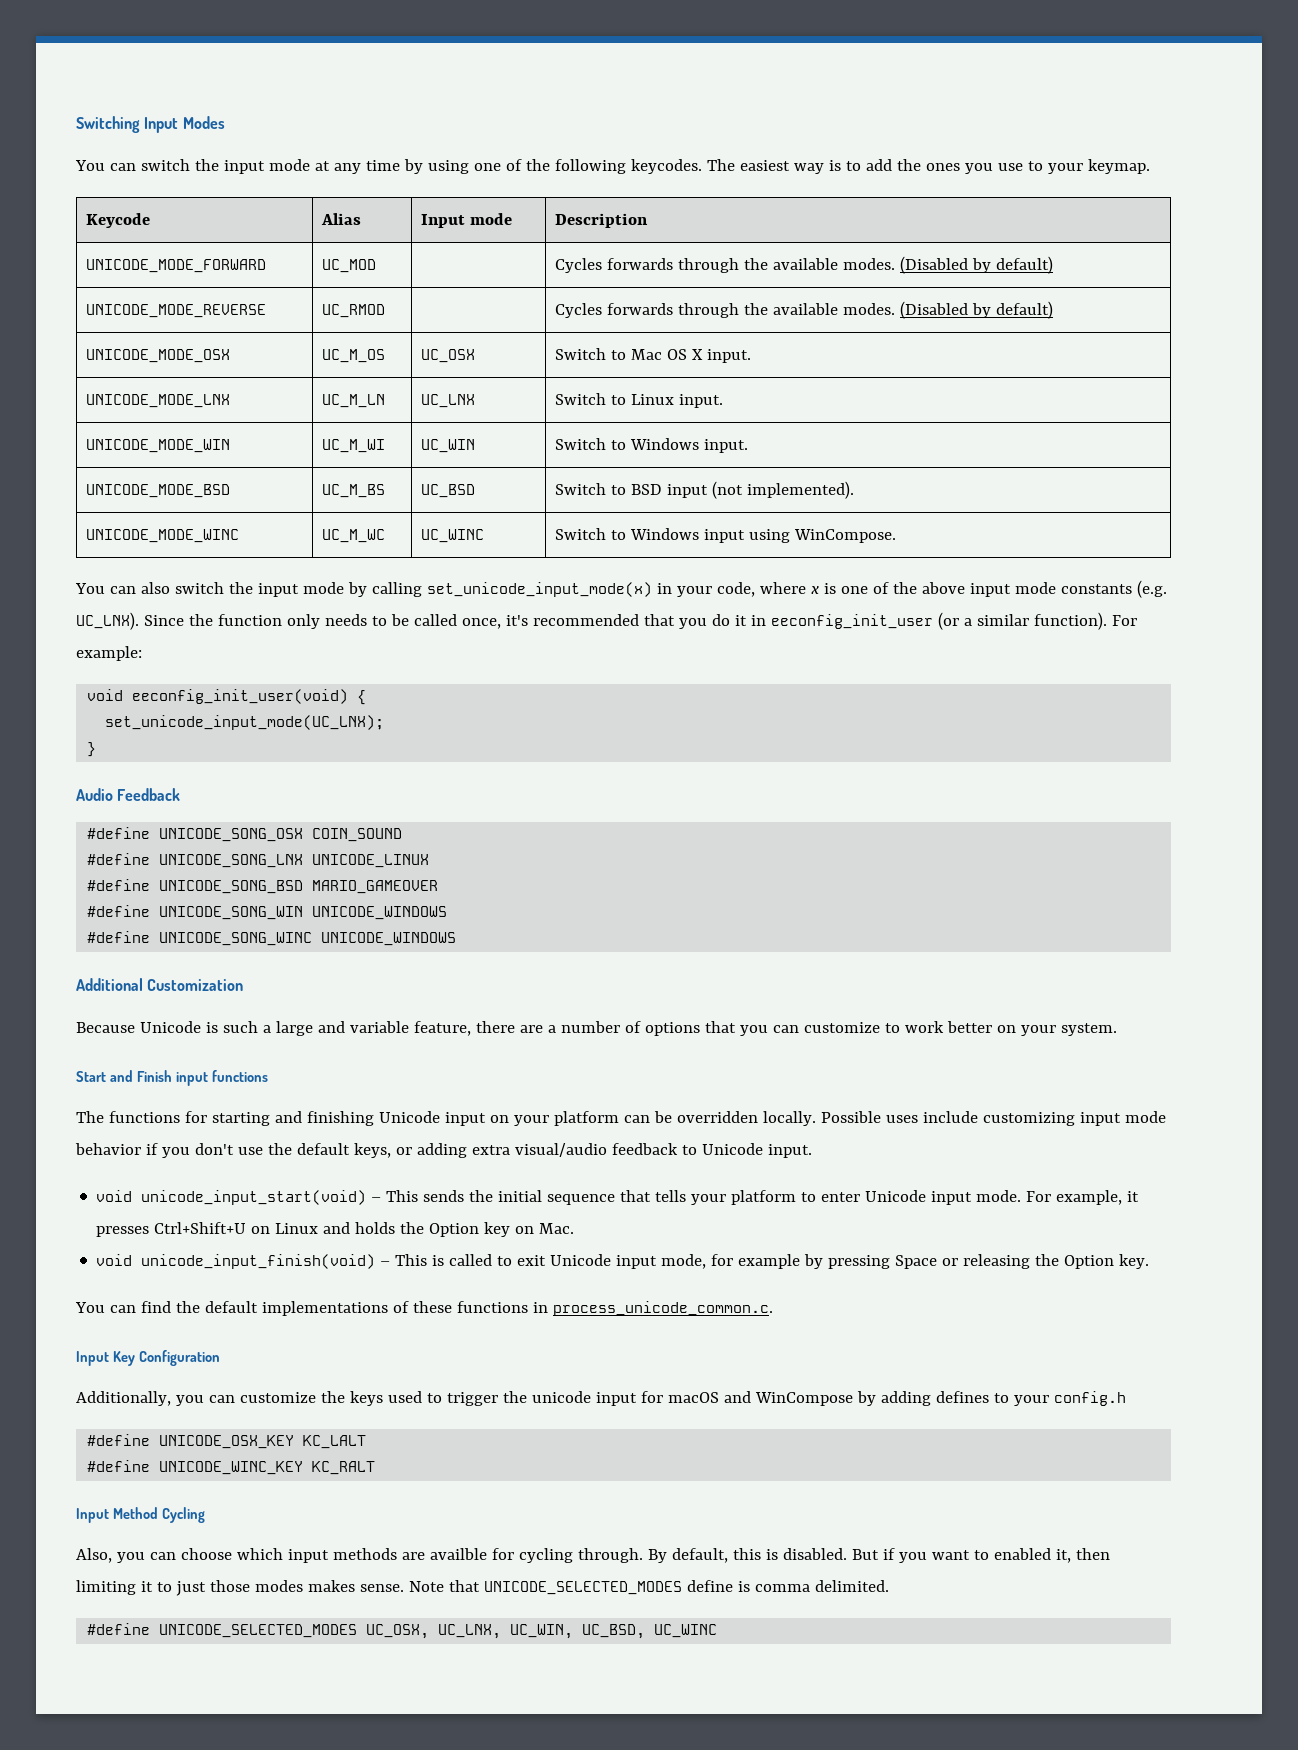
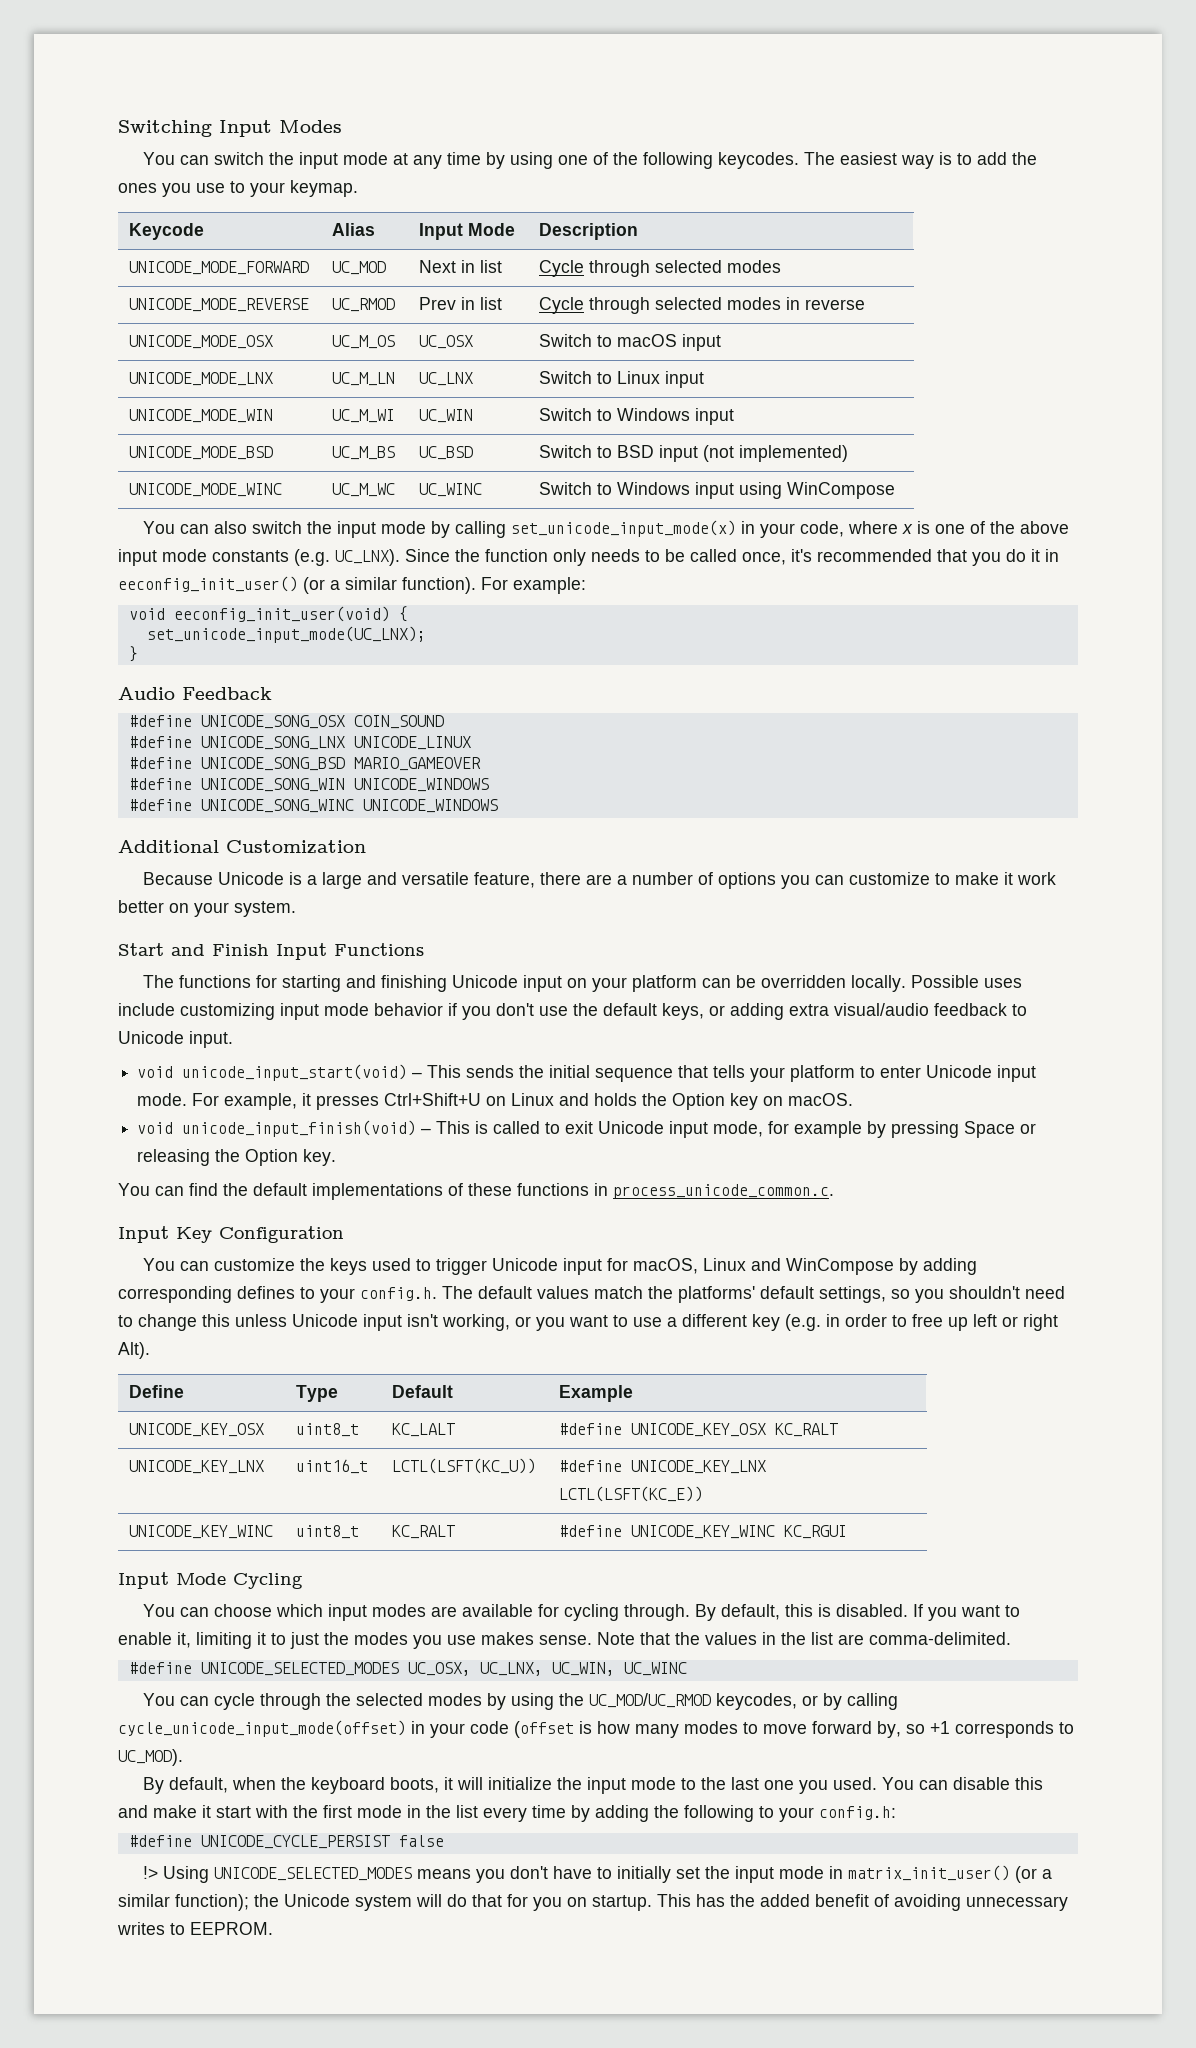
[470,213,513,225] mode -> [468,223,516,236] Mode
[555,256,1054,274] [86,304,267,318] [322,304,386,318] [555,301,1054,319] | Cycles forwards through the available modes. (Disabled by default) // UNICODE_MODE_REVERSE | UC_RMOD | | Cycles forwards through the available modes. (Disabled by default) -> [419,260,503,273] [539,260,782,277] [129,298,310,312] [332,298,396,312] [419,297,503,310] [539,297,866,314] Next in list | Cycle through selected modes // UNICODE_MODE_REVERSE | UC_RMOD | Prev in list | Cycle through selected modes in reverse
[631,349,752,363] Mac OS X input. -> [617,334,722,351] macOS input
[679,394,724,408] input. -> [665,371,705,388] input
[704,439,749,453] input. -> [695,408,735,425] input
[747,481,855,499] implemented). -> [739,445,849,462] implemented)
[794,529,897,543] WinCompose. -> [787,482,896,499] WinCompose
[770,614,933,629] eeconfig_init_user -> [118,576,298,592] eeconfig_init_user()
[222,1021,258,1033] such -> (303, 878) none
[349,1021,409,1033] variable -> [402,872,470,885] versatile
[704,1021,736,1033] that -> (777, 880) none
(900, 1028) none -> [955,872,1014,885] make it
[175,1070,268,1086] input functions -> [276,943,424,960] Input Functions
[539,1223,575,1234] Mac. -> [788,1093,854,1106] macOS.
[76,1391,204,1406] Additionally, you -> [143,1258,176,1271] You
[502,1391,719,1406] the unicode input for macOS -> [492,1258,747,1275] Unicode input for macOS, Linux
(931, 1398) none -> [118,1286,232,1303] corresponding
[1053,1391,1126,1406] [87,1434,367,1449] [87,1460,376,1475] [76,1507,158,1523] config.h // #define UNICODE_OSX_KEY KC_LALT // #define UNICODE_WINC_KEY KC_RALT // Input Method -> [360,1286,1065,1303] [118,1314,1058,1331] [118,1342,150,1359] [129,1385,185,1398] [296,1385,339,1402] [392,1385,454,1398] [559,1385,634,1402] [129,1423,265,1437] [296,1423,360,1437] [392,1423,456,1437] [559,1423,839,1437] [129,1460,265,1474] [296,1459,369,1474] [392,1458,537,1474] [559,1460,767,1474] [559,1486,704,1502] [129,1525,274,1539] [296,1525,360,1539] [392,1525,456,1539] [559,1525,848,1539] [118,1572,226,1589] config.h. The default values match the platforms' default settings, so you shouldn't need to change this unless Unicode input isn't working, or you want to use a different key (e.g. in order to free up left or right Alt). // Define | Type | Default | Example // UNICODE_KEY_OSX | uint8_t | KC_LALT | #define UNICODE_KEY_OSX KC_RALT // UNICODE_KEY_LNX | uint16_t | LCTL(LSFT(KC_U)) | #define UNICODE_KEY_LNX LCTL(LSFT(KC_E)) // UNICODE_KEY_WINC | uint8_t | KC_RALT | #define UNICODE_KEY_WINC KC_RGUI // Input Mode
[76,1548,145,1563] Also, you -> [143,1604,176,1617] You
[332,1548,487,1560] methods are availble -> [372,1604,534,1617] modes are available
[851,1548,1110,1563] But if you want to enabled it, then -> [913,1604,1021,1621] [118,1632,191,1648] If you want to enable it,
[209,1580,889,1595] those modes makes sense. Note that UNICODE_SELECTED_MODES define is comma delimited. -> [324,1632,1011,1649] the modes you use makes sense. Note that the values in the list are comma-delimited.
[582,1624,718,1639] UC_BSD, UC_WINC -> [623,1662,687,1676] [143,1693,899,1710] [118,1720,1074,1738] [118,1749,183,1766] [143,1777,1044,1794] [118,1805,896,1822] [128,1835,444,1849] [143,1865,1053,1883] [118,1894,1068,1911] [117,1922,273,1935] UC_WINC // You can cycle through the selected modes by using the UC_MOD/UC_RMOD keycodes, or by calling cycle_unicode_input_mode(offset) in your code (offset is how many modes to move forward by, so +1 corresponds to UC_MOD). // By default, when the keyboard boots, it will initialize the input mode to the last one you used. You can disable this and make it start with the first mode in the list every time by adding the following to your config.h: // #define UNICODE_CYCLE_PERSIST false // !> Using UNICODE_SELECTED_MODES means you don't have to initially set the input mode in matrix_init_user() (or a similar function); the Unicode system will do that for you on startup. This has the added benefit of avoiding unnecessary writes to EEPROM.

